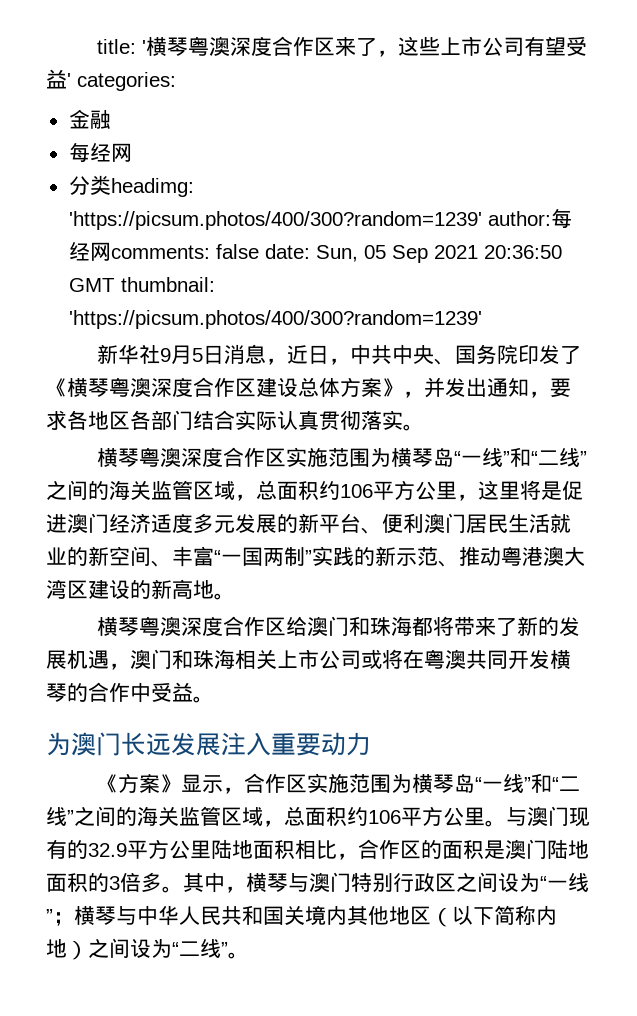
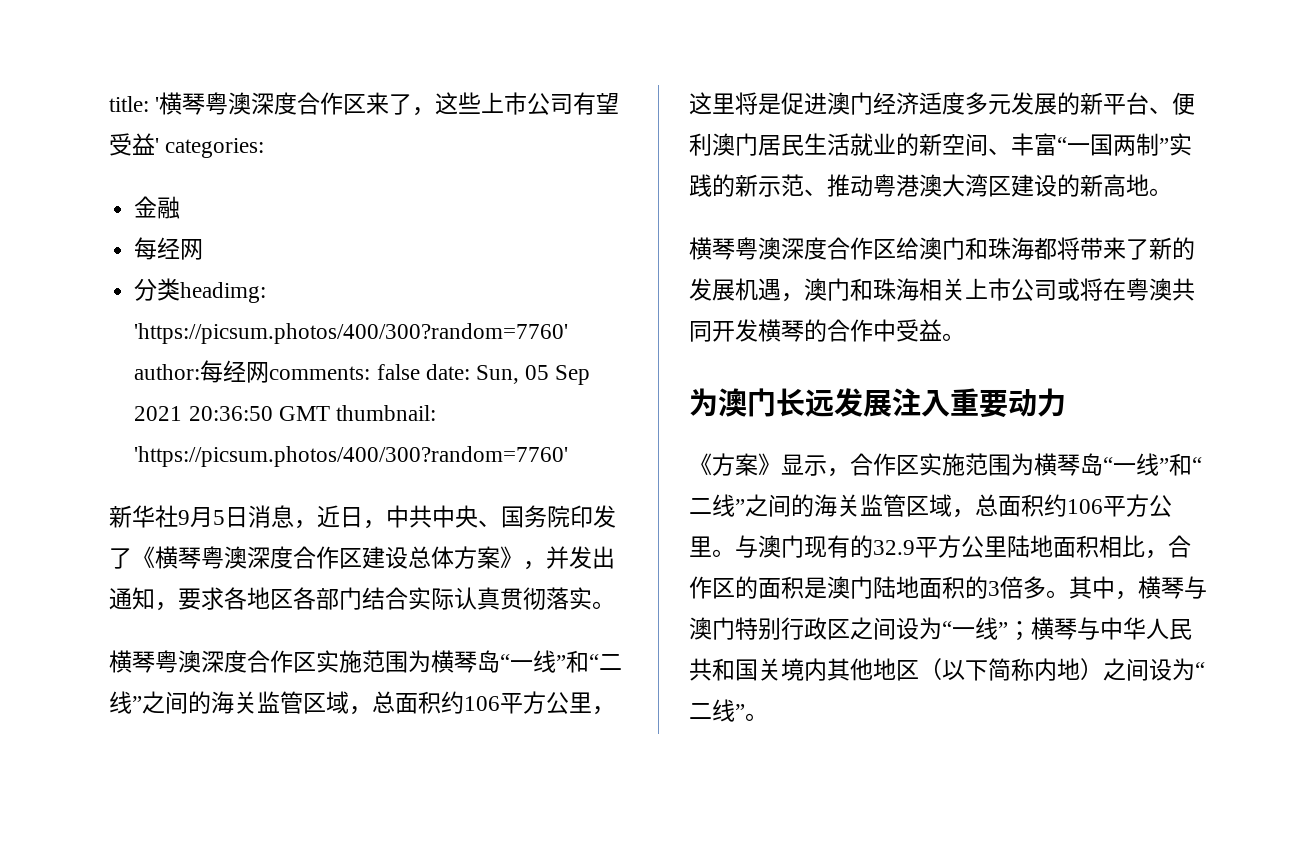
[68,211,482,230] 'https://picsum.photos/400/300?random=1239' -> [134,323,569,344] 'https://picsum.photos/400/300?random=7760'
[68,310,482,329] 'https://picsum.photos/400/300?random=1239' -> [134,446,569,467] 'https://picsum.photos/400/300?random=7760'

